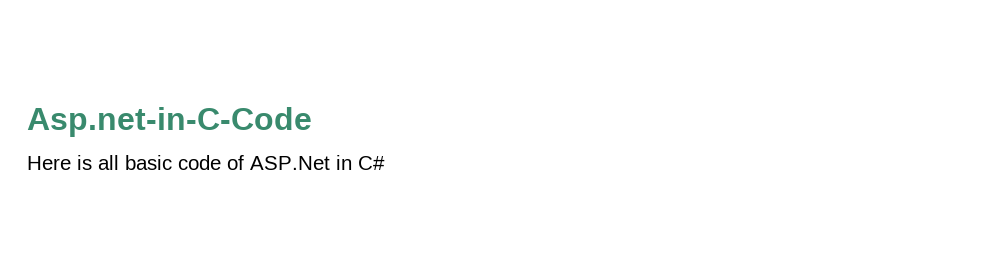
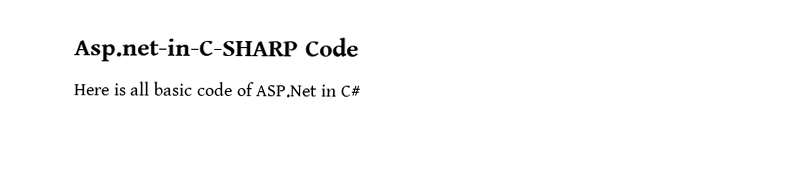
[27,107,312,137] Asp.net-in-C-Code -> [74,37,359,63] Asp.net-in-C-SHARP Code

